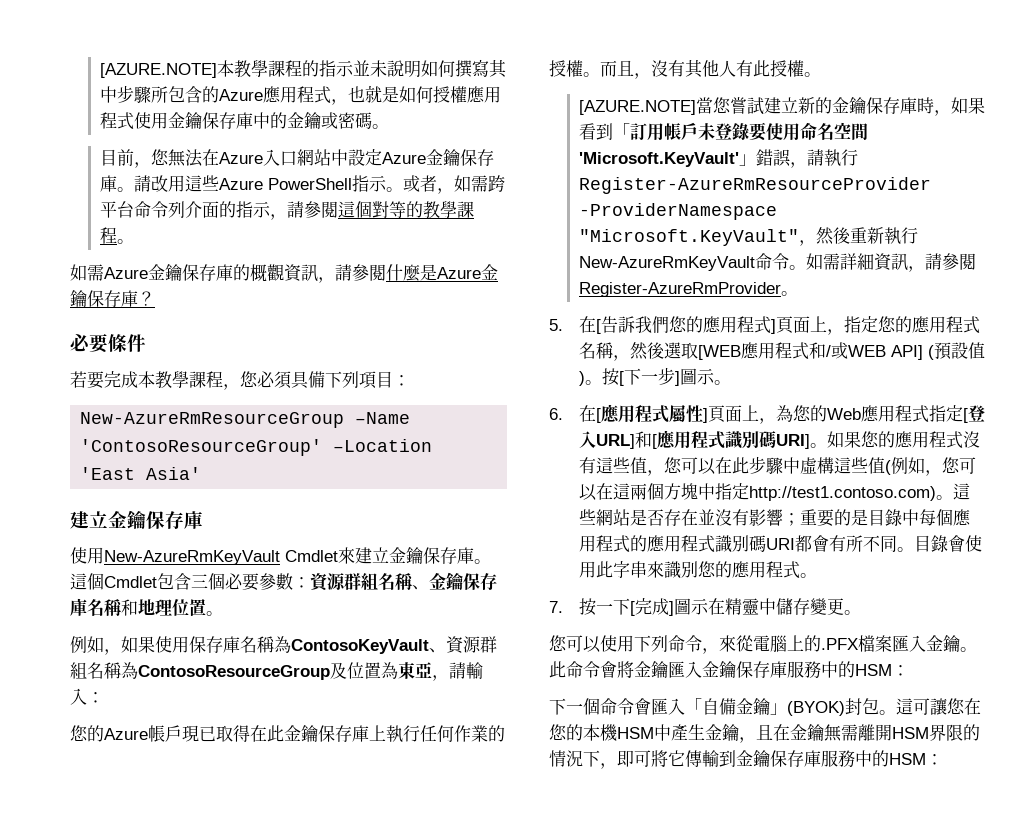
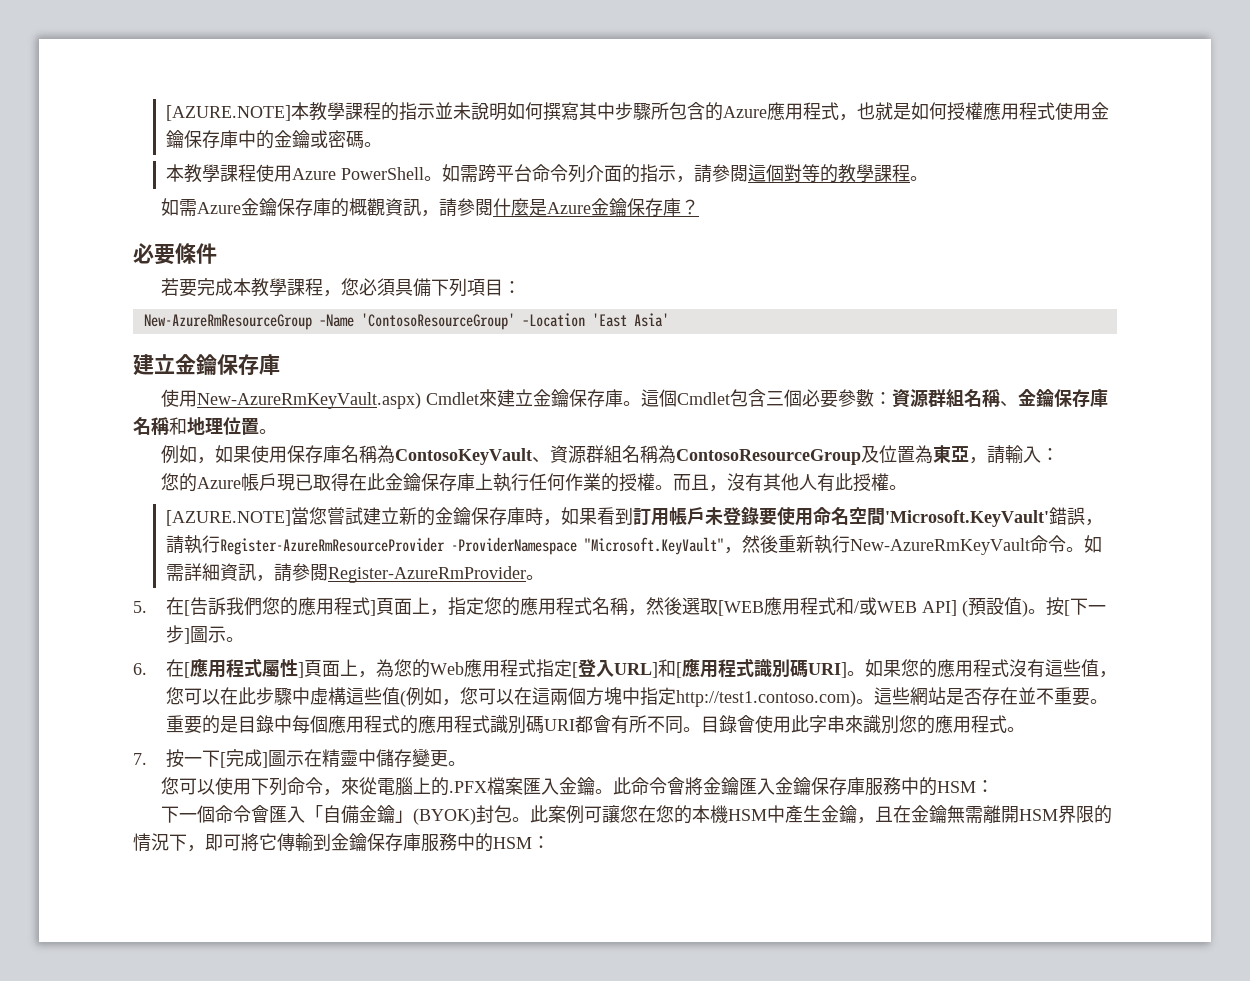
[100,149,495,168] [100,175,455,194] 目前，您無法在Azure入口網站中設定Azure金鑰保存庫。請改用這些Azure PowerShell指示。或者， -> [165,164,442,183] 本教學課程使用Azure PowerShell。
[104,550,280,565] New-AzureRmKeyVault -> [197,392,422,409] New-AzureRmKeyVault.aspx)
[613,123,631,138] 「 -> (633, 516) none
[739,154,757,166] 」 -> (1049, 518) none
[715,509,801,526] 沒有影響； -> [1035,687,1108,706] 不重要。
[896,698,913,715] 這 -> [530,805,585,824] 此案例

